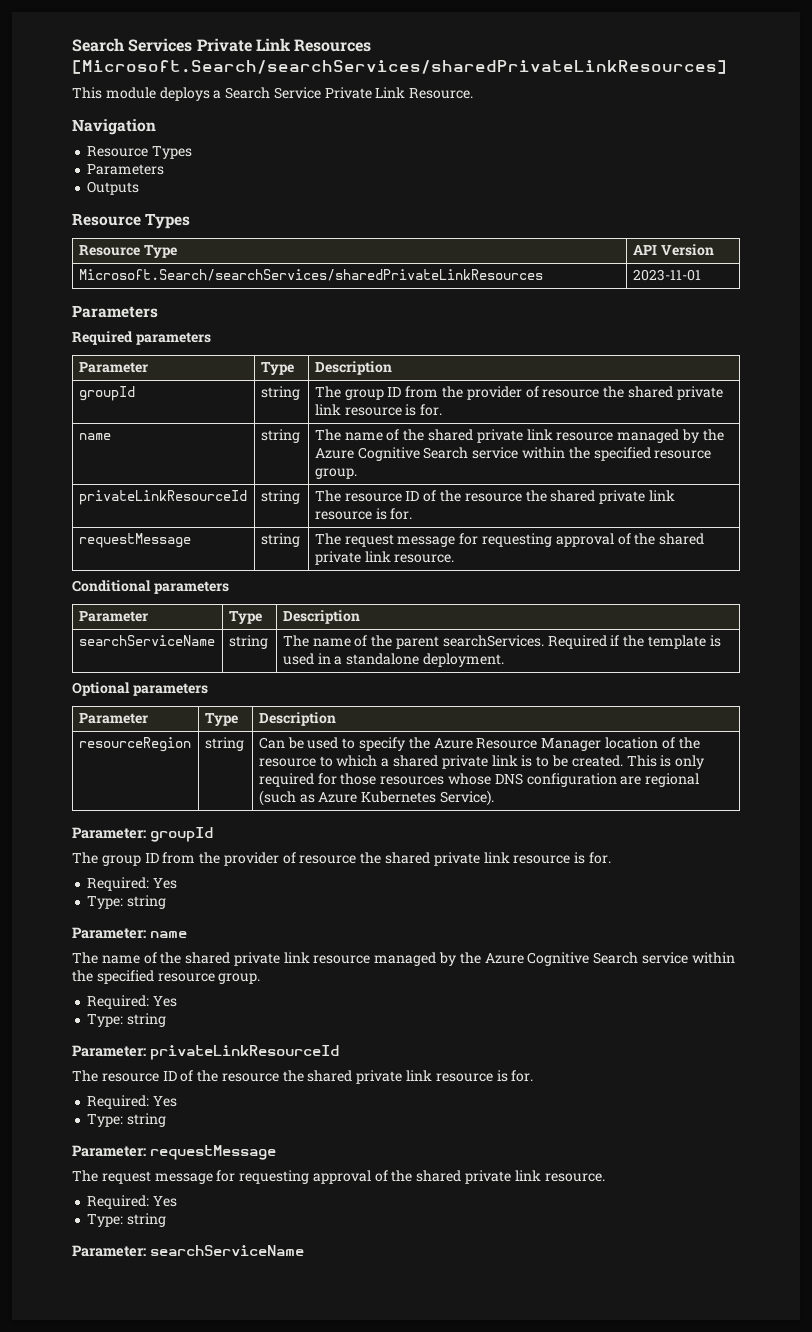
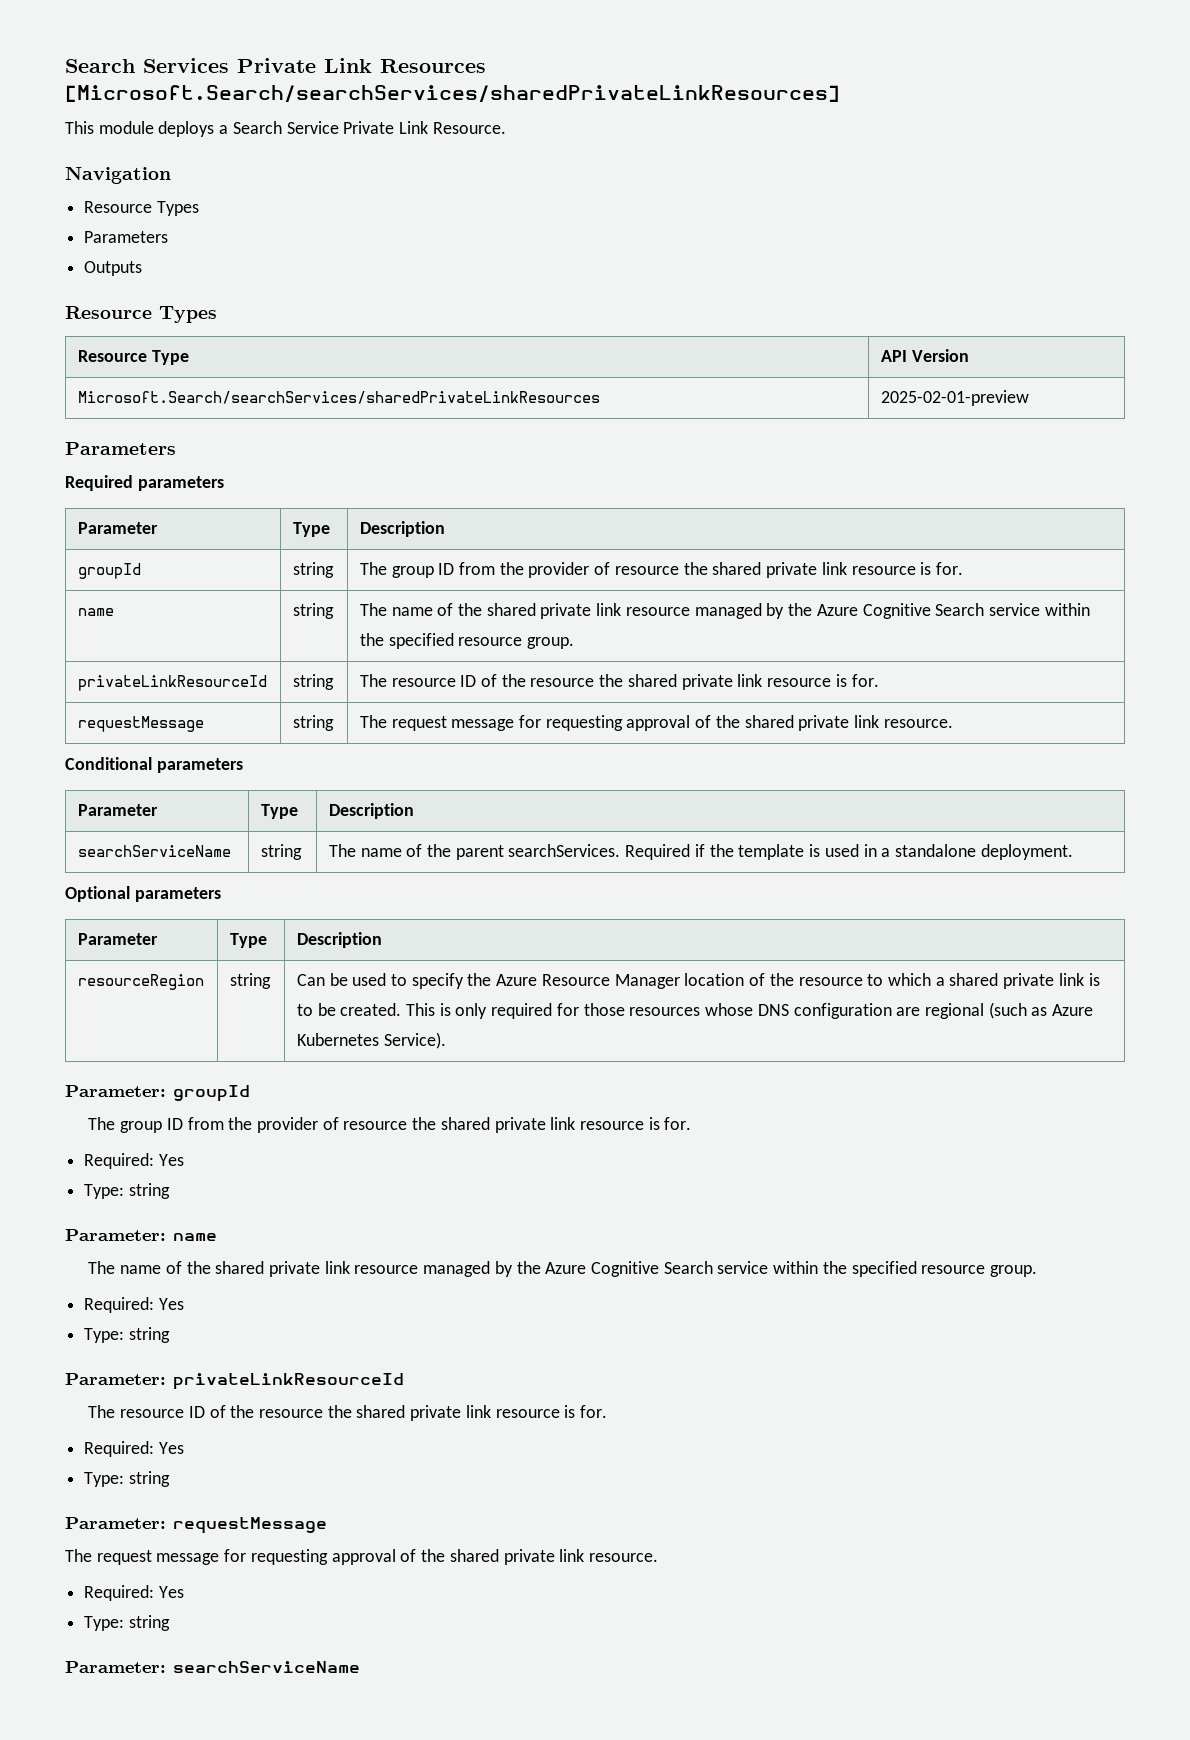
[632,269,701,281] 2023-11-01 -> [880,390,1029,406] 2025-02-01-preview

